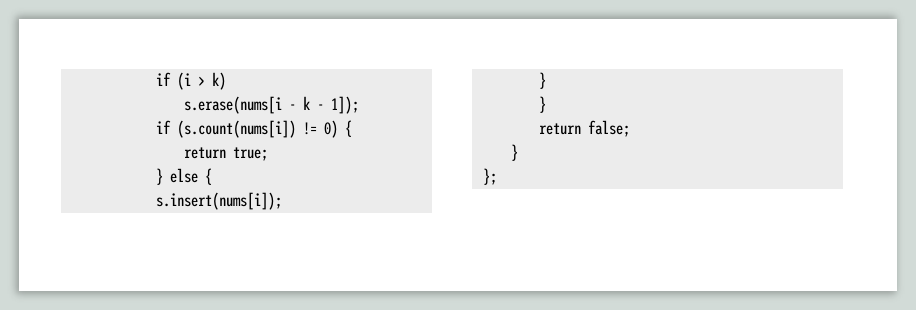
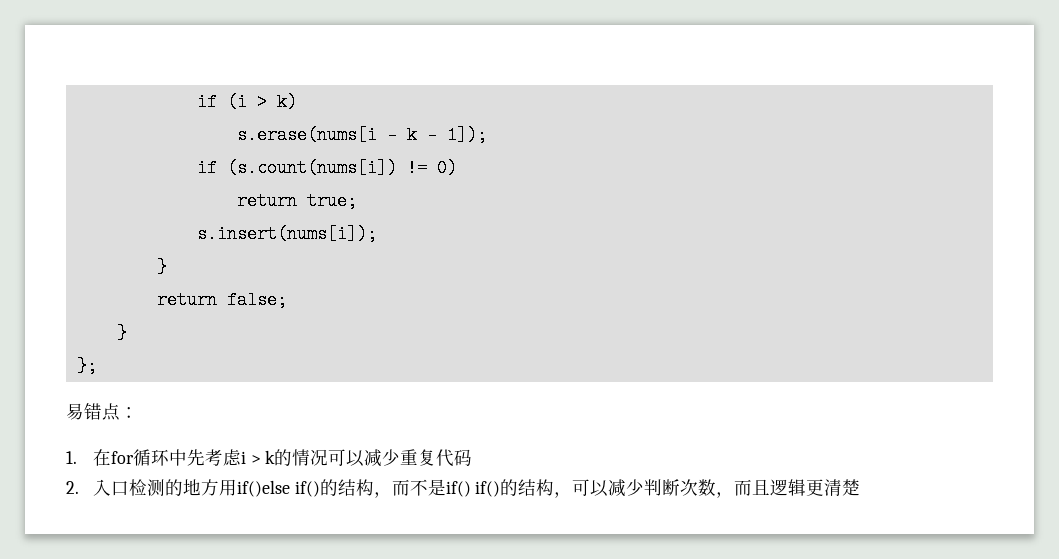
[345,120,353,137] { -> (457, 168) none
[156,168,213,185] // } else { -> (357, 201) none
[539,96,547,113] // } -> (167, 267) none
(498, 176) none -> [66,403,138,421] [66,449,473,467] [66,479,861,498] // 易错点： // 1.在for循环中先考虑i > k的情况可以减少重复代码 // 2.入口检测的地方用if()else if()的结构，而不是if() if()的结构，可以减少判断次数，而且逻辑更清楚

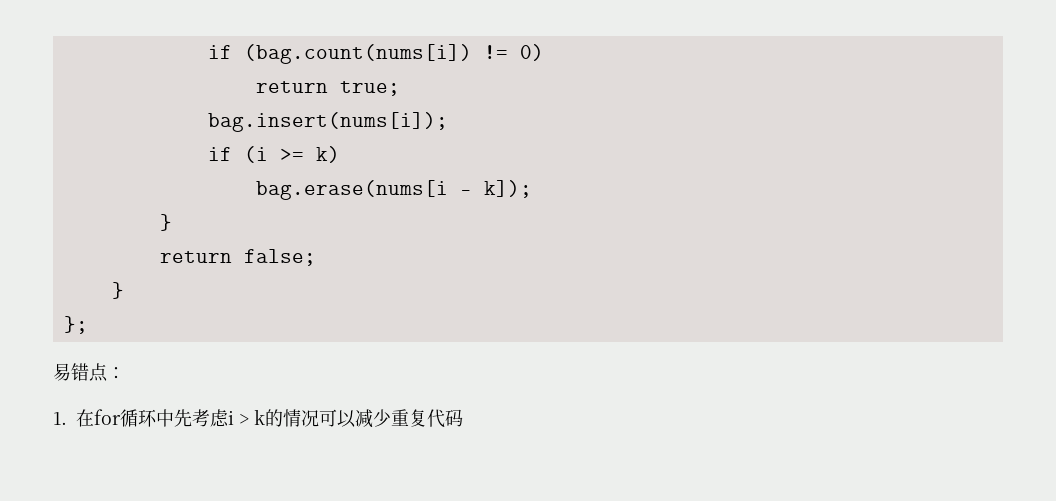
[196,93,297,111] [236,126,487,144] [196,159,457,177] [236,192,357,210] [196,225,377,243] if (i > k) // s.erase(nums[i - k - 1]); // if (s.count(nums[i]) != 0) // return true; // s.insert(nums[i]); -> [207,44,544,64] [255,81,400,96] [207,112,448,132] [207,146,340,163] [255,180,532,200] if (bag.count(nums[i]) != 0) // return true; // bag.insert(nums[i]); // if (i >= k) // bag.erase(nums[i - k]);
[66,479,861,498] // 2.入口检测的地方用if()else if()的结构，而不是if() if()的结构，可以减少判断次数，而且逻辑更清楚 -> (464, 418) none

